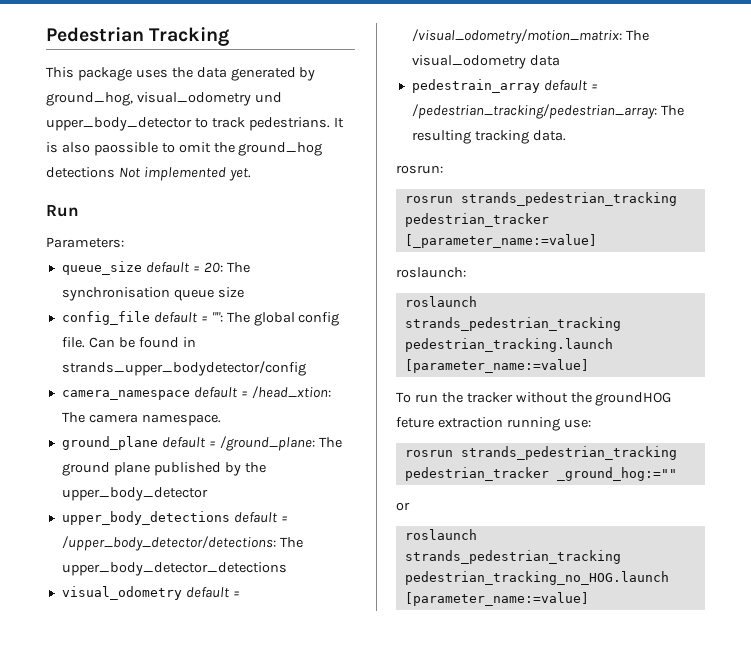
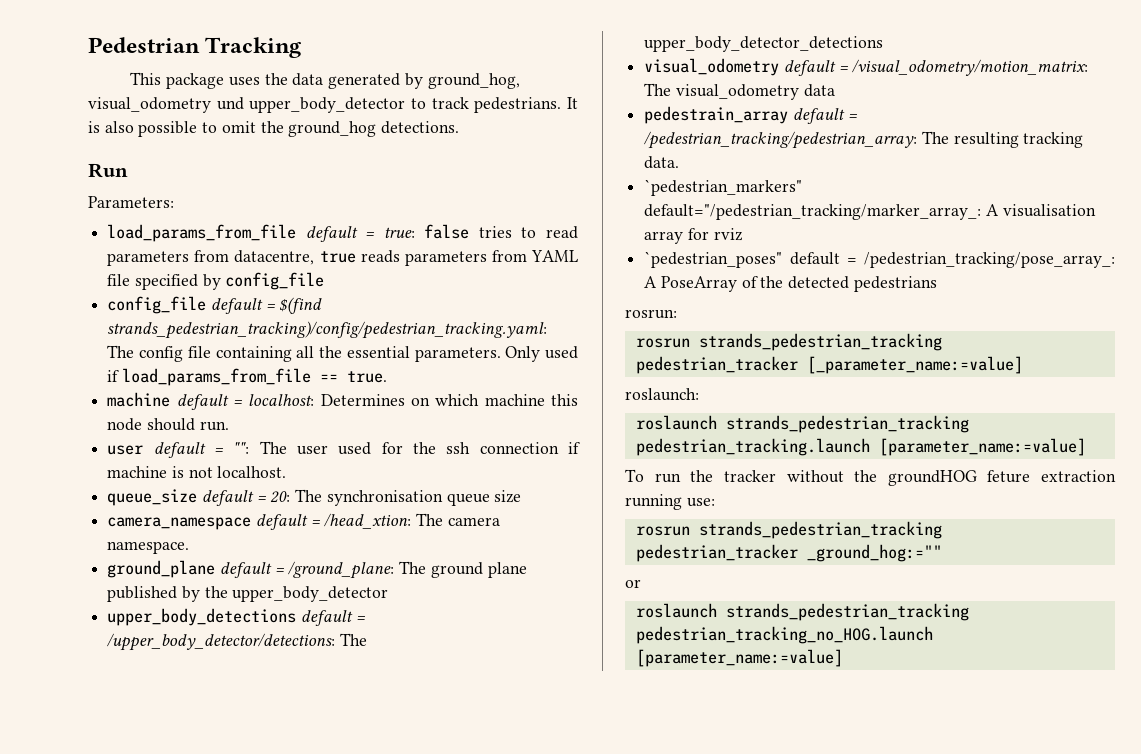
[93,142,158,156] paossible -> [138,121,198,137] possible
[46,167,251,181] [46,204,79,217] [46,237,124,248] detections Not implemented yet. // Run // Parameters: -> [381,121,460,134] [88,163,128,178] [88,196,174,208] [107,224,578,242] [107,250,578,266] [107,272,325,290] [107,296,323,314] [107,321,548,339] [107,345,578,362] [107,368,387,386] [107,392,578,410] [107,418,229,431] [107,441,580,458] [107,466,287,478] detections. // Run // Parameters: // load_params_from_file default = true: false tries to read parameters from datacentre, true reads parameters from YAML file specified by config_file // config_file default = $(find strands_pedestrian_tracking)/config/pedestrian_tracking.yaml: The config file containing all the essential parameters. Only used if load_params_from_file == true. // machine default = localhost: Determines on which machine this node should run. // user default = "": The user used for the ssh connection if machine is not localhost.
[61,311,340,326] [61,337,196,348] [61,361,306,376] // config_file default = "": The global config file. Can be found in strands_upper_bodydetector/config -> (522, 496) none
(566, 135) none -> [644,179,803,196] [644,204,1096,220] [644,228,743,244] [644,251,1115,268] [644,276,937,292] // `pedestrian_markers" default="/pedestrian_tracking/marker_array_: A visualisation array for rviz // `pedestrian_poses" default = /pedestrian_tracking/pose_array_: A PoseArray of the detected pedestrians

